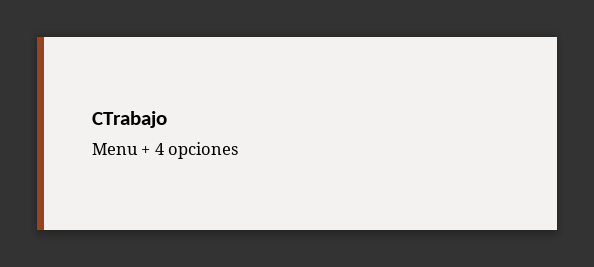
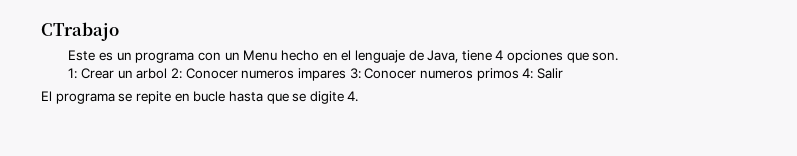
[92,142,239,159] Menu + 4 opciones -> [68,50,619,63] [68,68,563,81] [41,91,359,104] Este es un programa con un Menu hecho en el lenguaje de Java, tiene 4 opciones que son. // 1: Crear un arbol 2: Conocer numeros impares 3: Conocer numeros primos 4: Salir // El programa se repite en bucle hasta que se digite 4.

